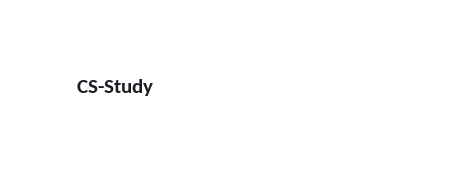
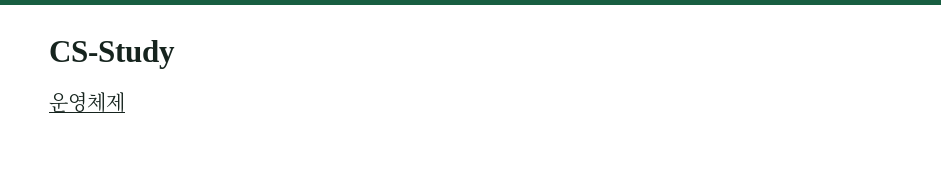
(153, 87) none -> [49,92,125,113] // 운영체제

